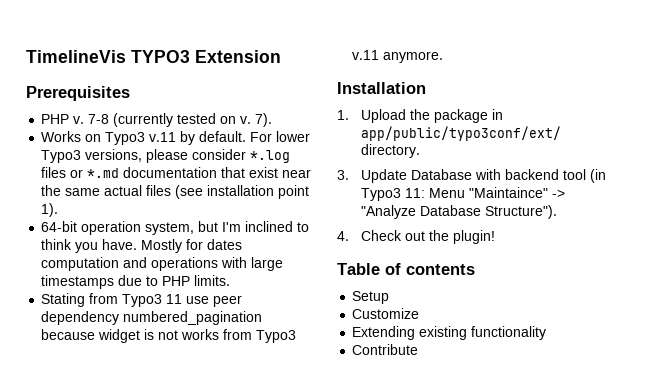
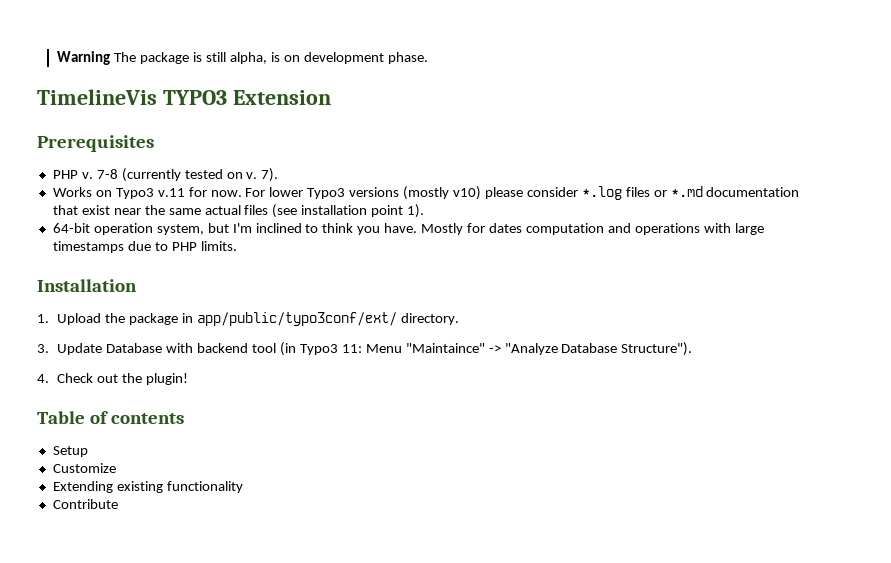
(26, 56) none -> [57,51,428,65] Warning The package is still alpha, is on development phase. //
[180,131,247,145] by default. -> [188,187,242,197] for now.
[85,149,143,162] versions, -> [349,186,482,200] versions (mostly v10)
[41,293,243,307] [41,311,263,325] [41,329,297,343] [352,50,444,63] // Stating from Typo3 11 use peer dependency numbered_pagination because widget is not works from Typo3 v.11 anymore. -> (237, 246) none

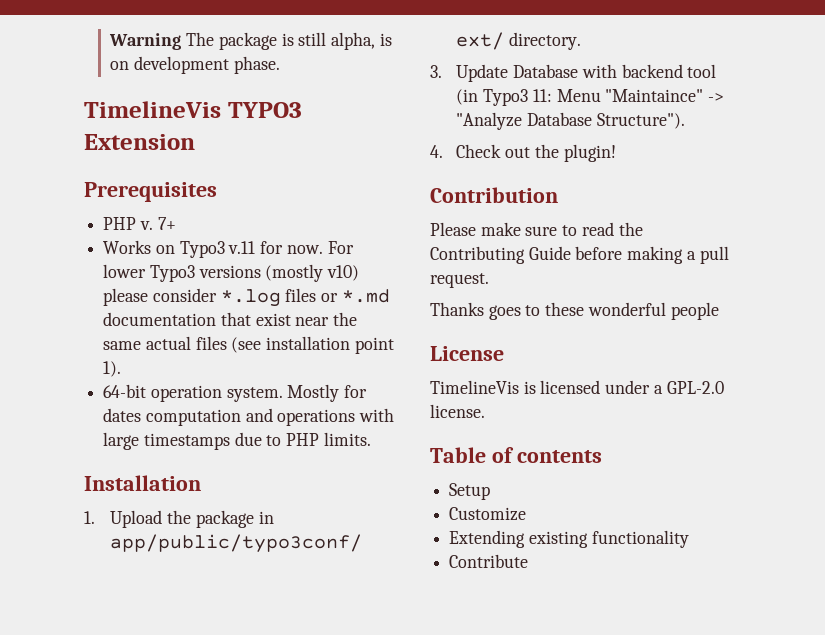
[96,168,279,182] 7-8 (currently tested on v. 7). -> [157,217,176,230] 7+
[156,223,418,235] system, but I'm inclined to think you have. -> [226,387,283,402] system.
(189, 379) none -> [430,187,558,203] [430,222,643,236] [430,246,729,264] [430,273,489,288] [430,302,719,320] [430,346,504,361] [430,380,724,394] [430,404,485,418] // Contribution // Please make sure to read the Contributing Guide before making a pull request. // Thanks goes to these wonderful people // License // TimelineVis is licensed under a GPL-2.0 license.

